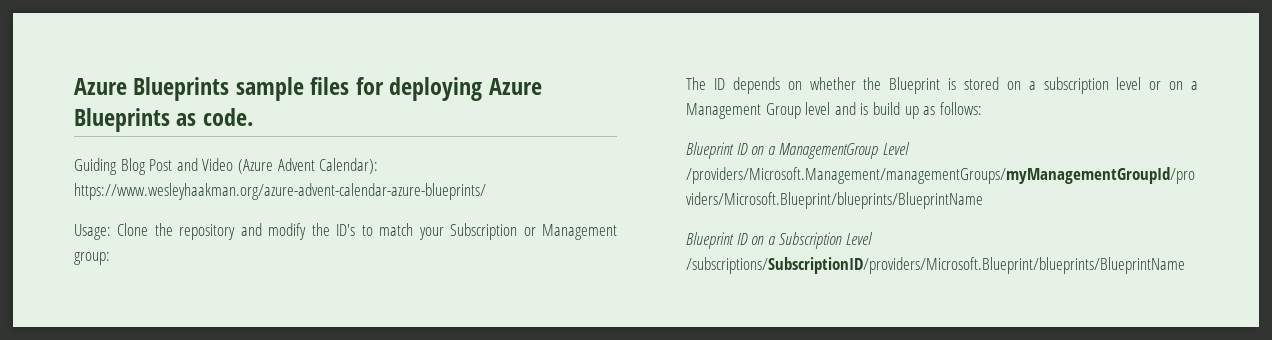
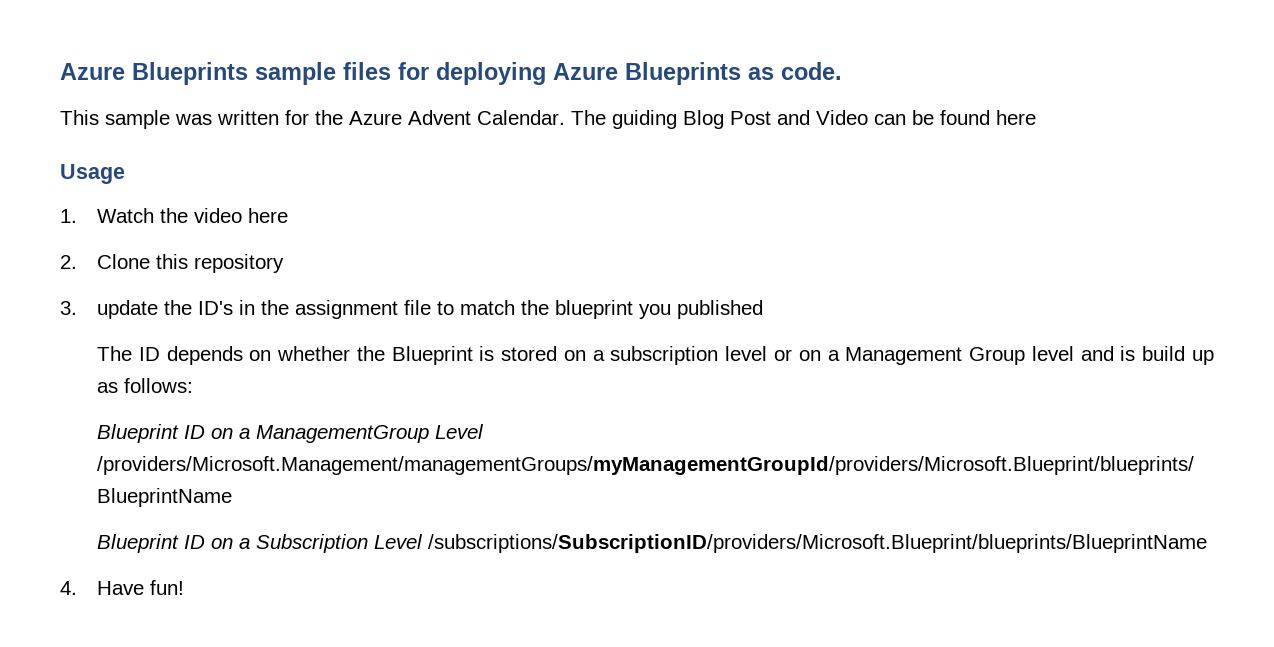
[74,158,379,175] [74,183,486,200] [74,223,617,240] [74,252,110,265] Guiding Blog Post and Video (Azure Advent Calendar): https://www.wesleyhaakman.org/azure-advent-calendar-azure-blueprints/ // Usage: Clone the repository and modify the ID's to match your Subscription or Management group: -> [60,110,1036,129] [60,164,125,184] [60,208,288,223] [60,254,284,273] [60,300,763,319] This sample was written for the Azure Advent Calendar. The guiding Blog Post and Video can be found here // Usage // 1. Watch the video here // 2. Clone this repository // 3. update the ID's in the assignment file to match the blueprint you published
(1186, 265) none -> [60,580,184,595] // 4. Have fun!

